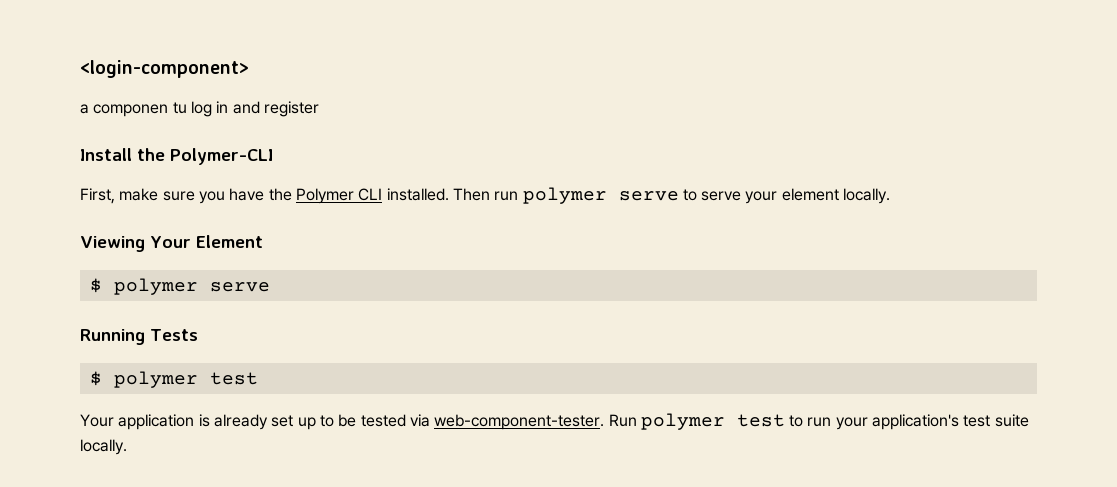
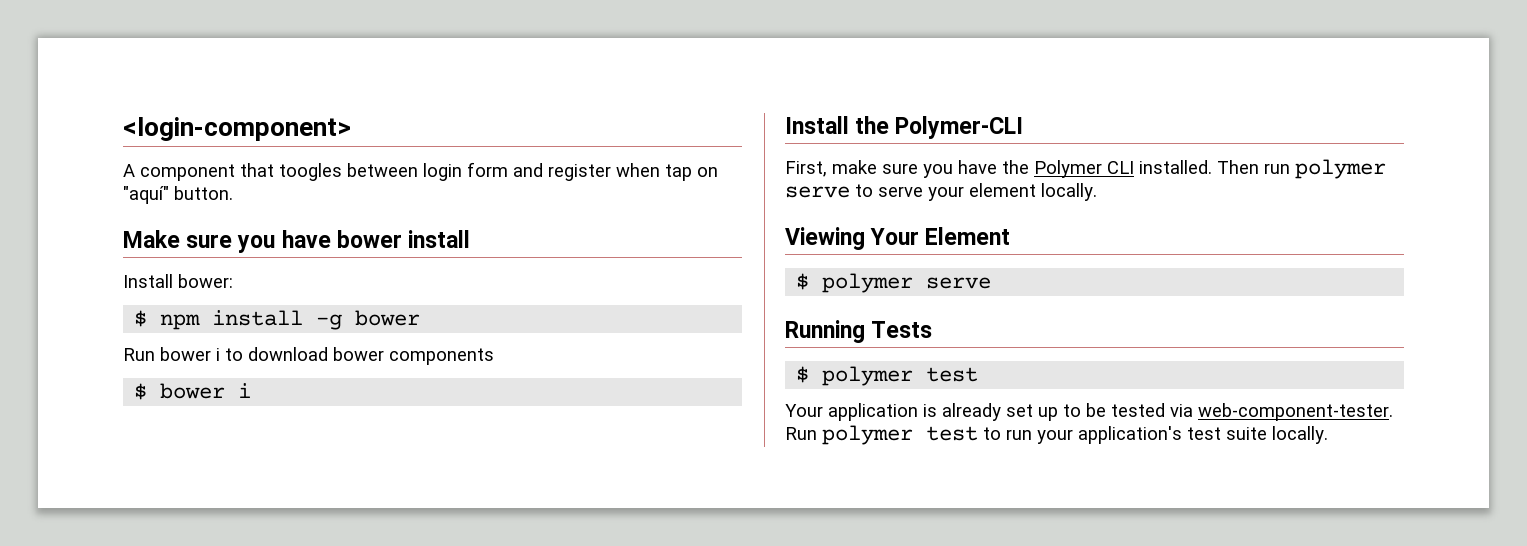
[80,101,319,117] a componen tu log in and register -> [123,162,718,181] [123,186,233,204] [123,230,471,253] [123,274,233,288] [134,310,421,330] [123,347,494,365] [134,383,252,400] A component that toogles between login form and register when tap on "aquí" button. // Make sure you have bower install // Install bower: // $ npm install -g bower // Run bower i to download bower components // $ bower i

